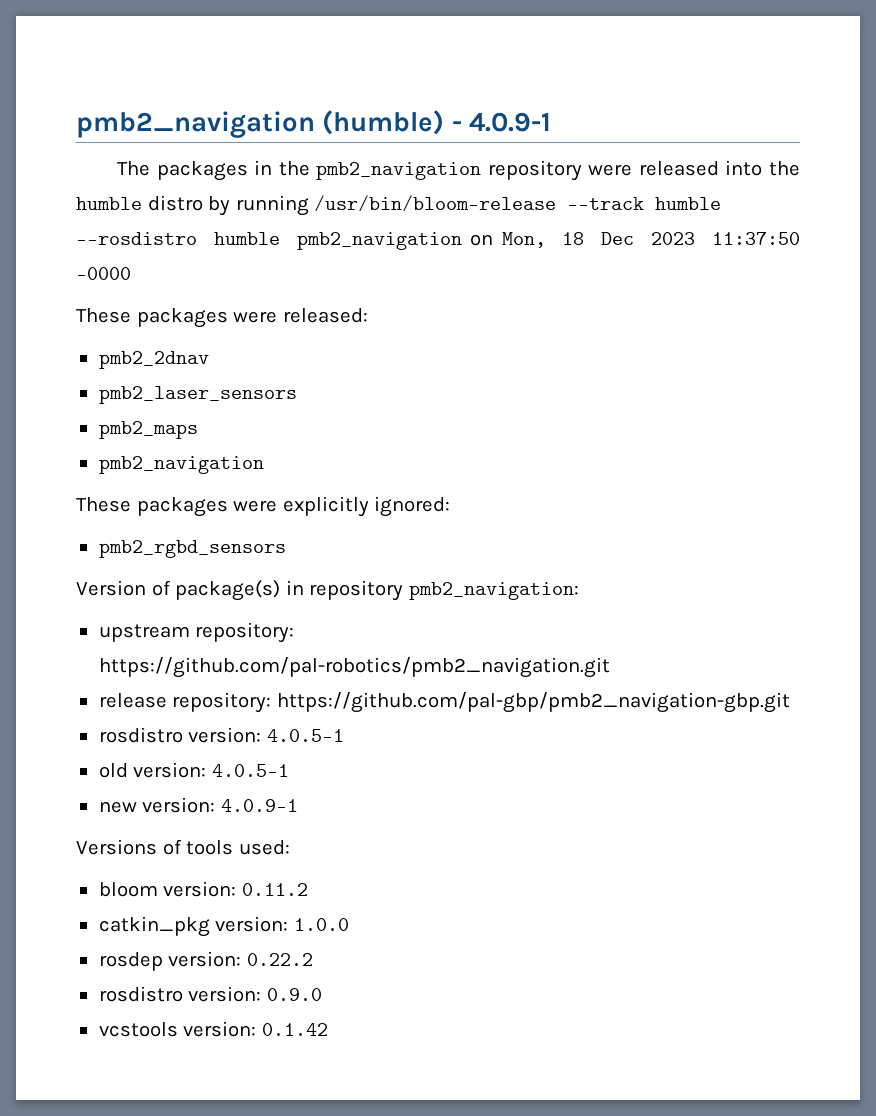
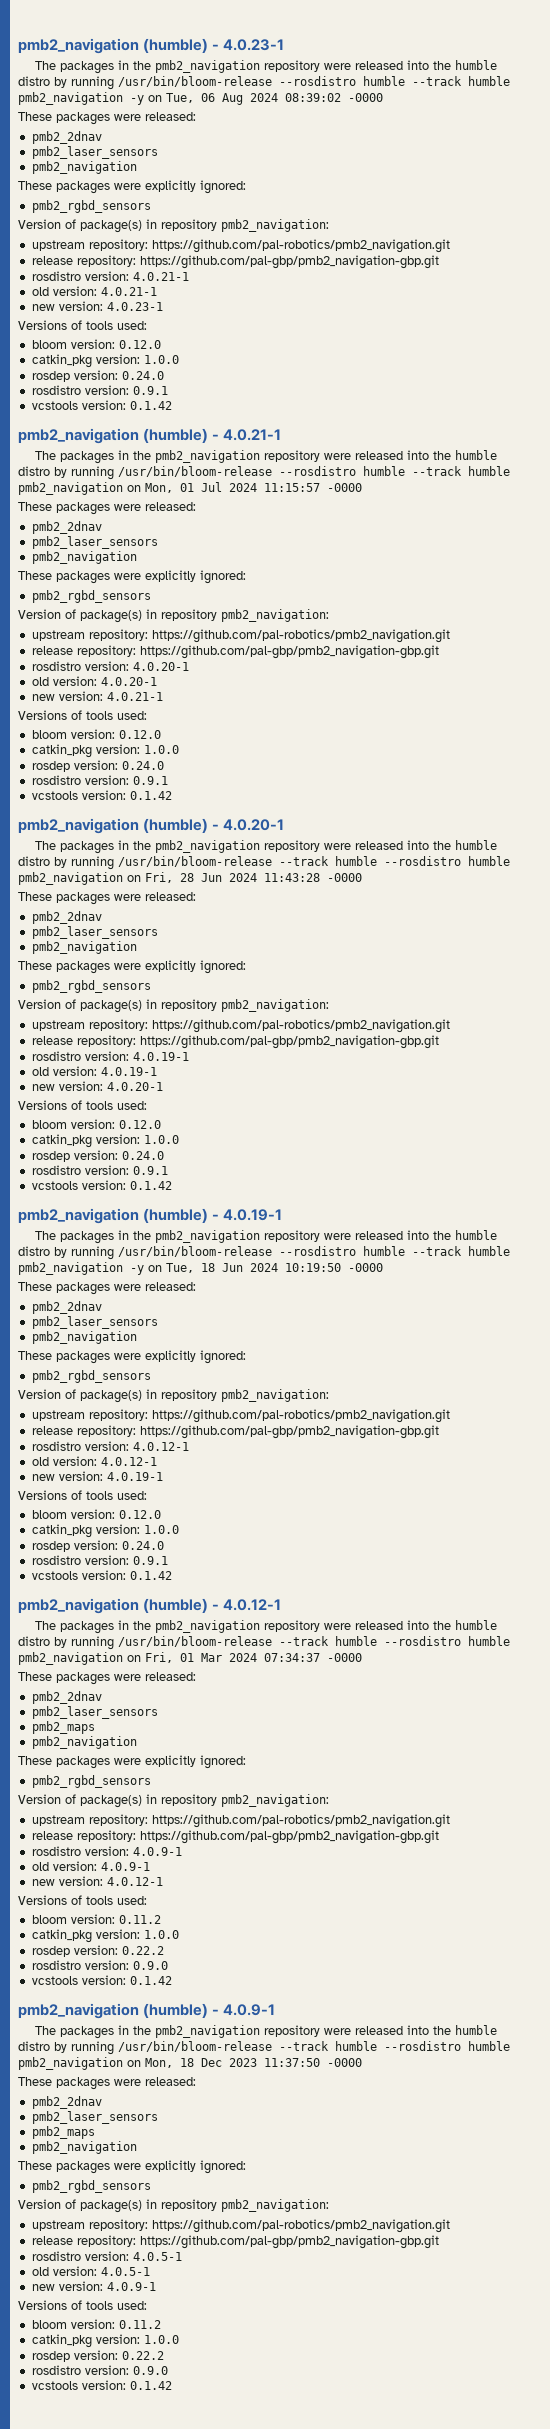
[76,110,462,138] pmb2_navigation (humble) - -> [18,38,285,54] [35,60,498,74] [18,76,510,90] [18,92,383,105] [18,112,196,125] [31,131,102,144] [31,146,158,159] [31,161,137,174] [18,180,246,194] [31,200,151,213] [18,219,329,233] [31,239,450,253] [31,255,439,269] [31,271,189,281] [31,286,157,296] [31,301,163,311] [18,320,147,330] [31,339,161,349] [31,354,179,368] [31,370,164,382] [31,385,168,395] [31,400,172,410] [18,428,282,444] [35,450,498,464] [18,466,510,480] [18,482,362,495] [18,502,196,515] [31,521,102,534] [31,536,158,549] [31,551,137,564] [18,570,246,584] [31,590,151,603] [18,609,329,623] [31,629,450,643] [31,645,439,659] [31,661,189,671] [31,676,157,686] [31,691,163,701] [18,710,147,720] [31,729,161,739] [31,744,179,758] [31,760,164,772] [31,775,168,785] [31,790,172,800] [18,818,285,834] [35,840,498,854] [18,856,510,870] [18,872,362,885] [18,892,196,905] [31,911,102,924] [31,926,158,939] [31,941,137,954] [18,960,246,974] [31,980,151,993] [18,999,329,1013] [31,1019,450,1033] [31,1035,439,1049] [31,1051,189,1061] [31,1066,157,1076] [31,1081,163,1091] [18,1100,147,1110] [31,1119,161,1129] [31,1134,179,1148] [31,1150,164,1162] [31,1165,168,1175] [31,1180,172,1190] [18,1208,283,1224] [35,1230,498,1244] [18,1246,510,1260] [18,1262,383,1275] [18,1282,196,1295] [31,1301,102,1314] [31,1316,158,1329] [31,1331,137,1344] [18,1350,246,1364] [31,1370,151,1383] [18,1389,329,1403] [31,1409,450,1423] [31,1425,439,1439] [31,1441,189,1451] [31,1456,157,1466] [31,1471,163,1481] [18,1490,147,1500] [31,1509,161,1519] [31,1524,179,1538] [31,1540,164,1552] [31,1555,168,1565] [31,1570,172,1580] [18,1598,282,1614] [35,1620,498,1634] [18,1636,510,1650] [18,1652,362,1665] [18,1672,196,1685] [31,1691,102,1704] [31,1706,158,1719] [31,1721,95,1734] [31,1736,137,1749] [18,1755,246,1769] [31,1775,151,1788] [18,1794,329,1808] [31,1814,450,1828] [31,1830,439,1844] [31,1846,182,1856] [31,1861,150,1871] [31,1876,163,1886] [18,1895,147,1905] [31,1914,161,1924] [31,1929,179,1943] [31,1945,164,1957] [31,1960,168,1970] [31,1975,172,1985] [18,2003,220,2019] pmb2_navigation (humble) - 4.0.23-1 // The packages in the pmb2_navigation repository were released into the humble distro by running /usr/bin/bloom-release --rosdistro humble --track humble pmb2_navigation -y on Tue, 06 Aug 2024 08:39:02 -0000 // These packages were released: // pmb2_2dnav // pmb2_laser_sensors // pmb2_navigation // These packages were explicitly ignored: // pmb2_rgbd_sensors // Version of package(s) in repository pmb2_navigation: // upstream repository: https://github.com/pal-robotics/pmb2_navigation.git // release repository: https://github.com/pal-gbp/pmb2_navigation-gbp.git // rosdistro version: 4.0.21-1 // old version: 4.0.21-1 // new version: 4.0.23-1 // Versions of tools used: // bloom version: 0.12.0 // catkin_pkg version: 1.0.0 // rosdep version: 0.24.0 // rosdistro version: 0.9.1 // vcstools version: 0.1.42 // pmb2_navigation (humble) - 4.0.21-1 // The packages in the pmb2_navigation repository were released into the humble distro by running /usr/bin/bloom-release --rosdistro humble --track humble pmb2_navigation on Mon, 01 Jul 2024 11:15:57 -0000 // These packages were released: // pmb2_2dnav // pmb2_laser_sensors // pmb2_navigation // These packages were explicitly ignored: // pmb2_rgbd_sensors // Version of package(s) in repository pmb2_navigation: // upstream repository: https://github.com/pal-robotics/pmb2_navigation.git // release repository: https://github.com/pal-gbp/pmb2_navigation-gbp.git // rosdistro version: 4.0.20-1 // old version: 4.0.20-1 // new version: 4.0.21-1 // Versions of tools used: // bloom version: 0.12.0 // catkin_pkg version: 1.0.0 // rosdep version: 0.24.0 // rosdistro version: 0.9.1 // vcstools version: 0.1.42 // pmb2_navigation (humble) - 4.0.20-1 // The packages in the pmb2_navigation repository were released into the humble distro by running /usr/bin/bloom-release --track humble --rosdistro humble pmb2_navigation on Fri, 28 Jun 2024 11:43:28 -0000 // These packages were released: // pmb2_2dnav // pmb2_laser_sensors // pmb2_navigation // These packages were explicitly ignored: // pmb2_rgbd_sensors // Version of package(s) in repository pmb2_navigation: // upstream repository: https://github.com/pal-robotics/pmb2_navigation.git // release repository: https://github.com/pal-gbp/pmb2_navigation-gbp.git // rosdistro version: 4.0.19-1 // old version: 4.0.19-1 // new version: 4.0.20-1 // Versions of tools used: // bloom version: 0.12.0 // catkin_pkg version: 1.0.0 // rosdep version: 0.24.0 // rosdistro version: 0.9.1 // vcstools version: 0.1.42 // pmb2_navigation (humble) - 4.0.19-1 // The packages in the pmb2_navigation repository were released into the humble distro by running /usr/bin/bloom-release --rosdistro humble --track humble pmb2_navigation -y on Tue, 18 Jun 2024 10:19:50 -0000 // These packages were released: // pmb2_2dnav // pmb2_laser_sensors // pmb2_navigation // These packages were explicitly ignored: // pmb2_rgbd_sensors // Version of package(s) in repository pmb2_navigation: // upstream repository: https://github.com/pal-robotics/pmb2_navigation.git // release repository: https://github.com/pal-gbp/pmb2_navigation-gbp.git // rosdistro version: 4.0.12-1 // old version: 4.0.12-1 // new version: 4.0.19-1 // Versions of tools used: // bloom version: 0.12.0 // catkin_pkg version: 1.0.0 // rosdep version: 0.24.0 // rosdistro version: 0.9.1 // vcstools version: 0.1.42 // pmb2_navigation (humble) - 4.0.12-1 // The packages in the pmb2_navigation repository were released into the humble distro by running /usr/bin/bloom-release --track humble --rosdistro humble pmb2_navigation on Fri, 01 Mar 2024 07:34:37 -0000 // These packages were released: // pmb2_2dnav // pmb2_laser_sensors // pmb2_maps // pmb2_navigation // These packages were explicitly ignored: // pmb2_rgbd_sensors // Version of package(s) in repository pmb2_navigation: // upstream repository: https://github.com/pal-robotics/pmb2_navigation.git // release repository: https://github.com/pal-gbp/pmb2_navigation-gbp.git // rosdistro version: 4.0.9-1 // old version: 4.0.9-1 // new version: 4.0.12-1 // Versions of tools used: // bloom version: 0.11.2 // catkin_pkg version: 1.0.0 // rosdep version: 0.22.2 // rosdistro version: 0.9.0 // vcstools version: 0.1.42 // pmb2_navigation (humble) -

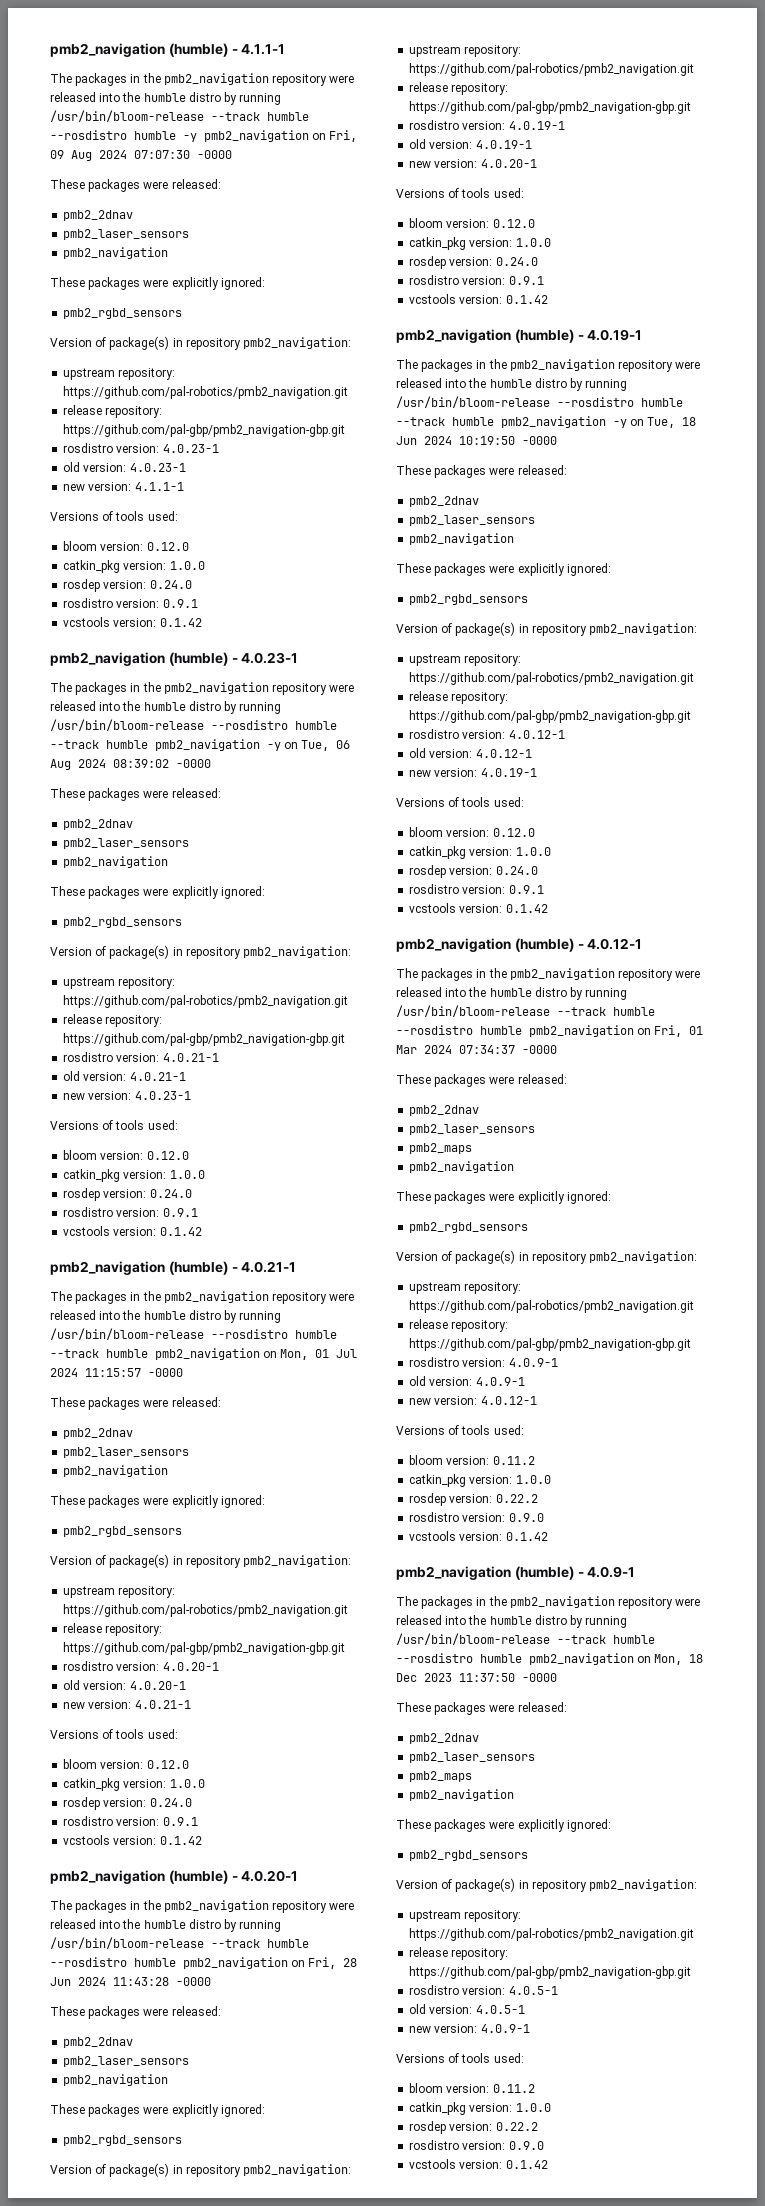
[18,38,220,54] pmb2_navigation (humble) - -> [50,43,286,57] [50,73,355,86] [50,92,282,105] [50,110,309,122] [50,130,358,142] [50,150,232,161] [50,179,221,192] [63,210,134,221] [63,229,190,240] [63,247,169,259] [50,277,265,290] [63,308,183,319] [50,336,352,350] [63,368,176,380] [63,386,349,399] [63,405,163,418] [63,424,346,437] [63,443,219,453] [63,462,186,472] [63,482,184,491] [50,511,178,521] [63,541,189,551] [63,560,205,573] [63,579,192,592] [63,598,198,608] [63,617,202,627] [50,652,238,666] pmb2_navigation (humble) - 4.1.1-1 // The packages in the pmb2_navigation repository were released into the humble distro by running /usr/bin/bloom-release --track humble --rosdistro humble -y pmb2_navigation on Fri, 09 Aug 2024 07:07:30 -0000 // These packages were released: // pmb2_2dnav // pmb2_laser_sensors // pmb2_navigation // These packages were explicitly ignored: // pmb2_rgbd_sensors // Version of package(s) in repository pmb2_navigation: // upstream repository: https://github.com/pal-robotics/pmb2_navigation.git // release repository: https://github.com/pal-gbp/pmb2_navigation-gbp.git // rosdistro version: 4.0.23-1 // old version: 4.0.23-1 // new version: 4.1.1-1 // Versions of tools used: // bloom version: 0.12.0 // catkin_pkg version: 1.0.0 // rosdep version: 0.24.0 // rosdistro version: 0.9.1 // vcstools version: 0.1.42 // pmb2_navigation (humble) -

